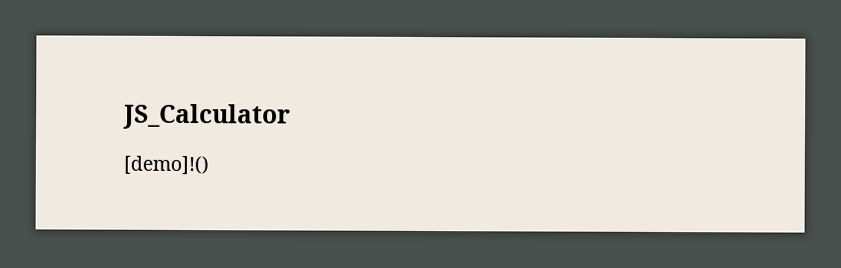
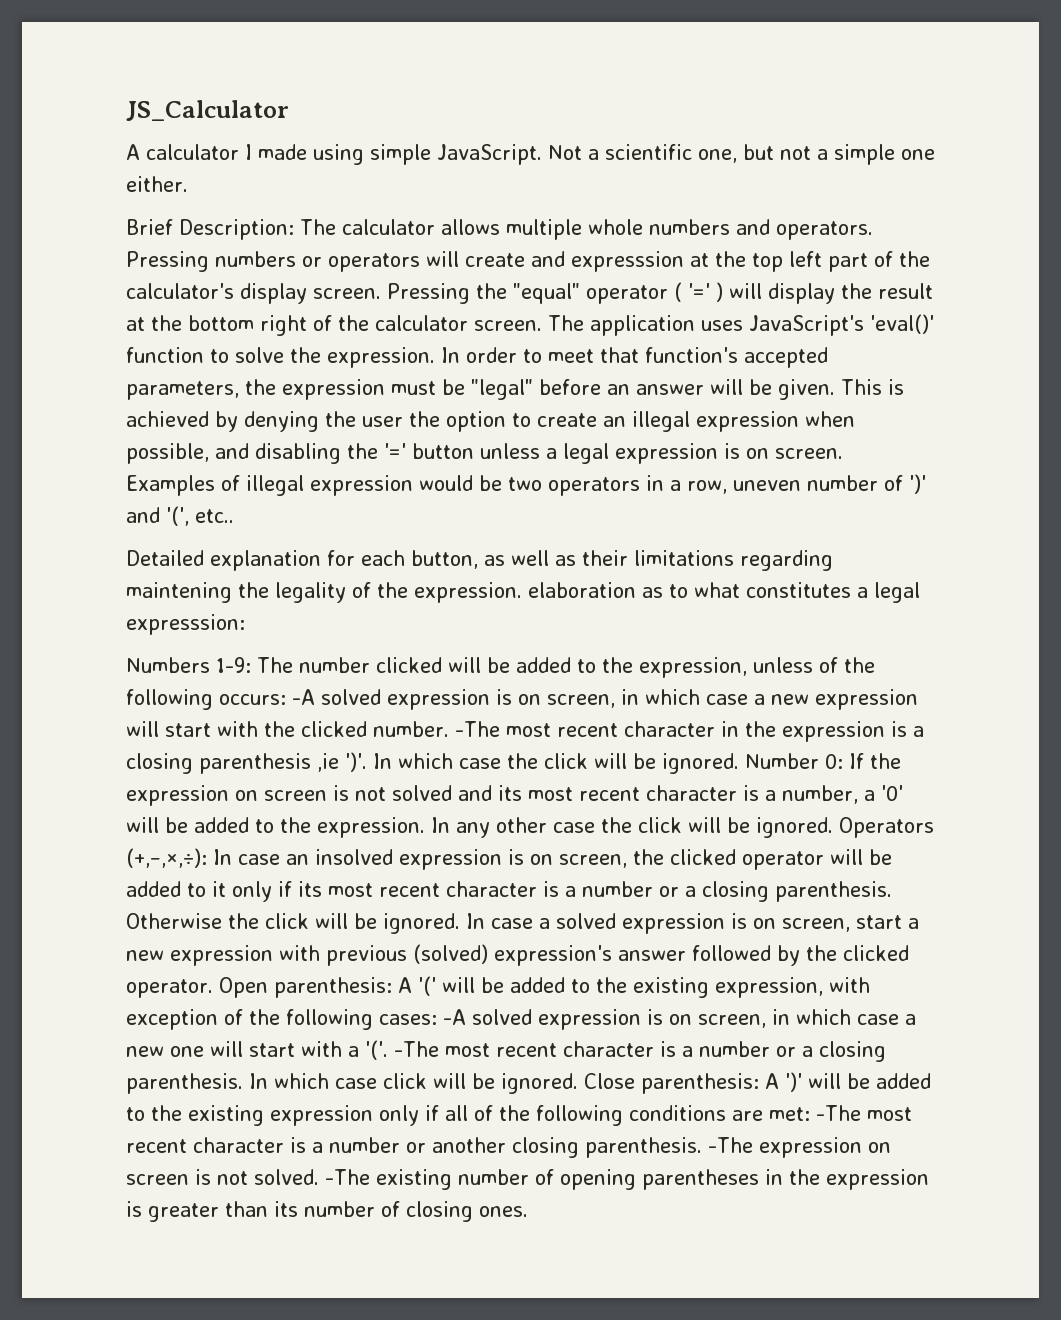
[123,155,209,176] [demo]!() -> [126,144,935,165] [126,176,188,192] [126,219,873,240] [126,251,930,272] [126,282,933,304] [126,314,934,336] [126,347,828,368] [126,379,904,400] [126,411,855,432] [126,443,843,464] [126,474,926,496] [126,506,234,526] [126,550,833,571] [126,582,920,603] [126,614,245,635] [126,657,875,678] [126,689,918,710] [126,721,924,742] [126,752,901,774] [126,785,903,806] [126,817,934,838] [126,848,892,870] [126,881,892,902] [126,913,919,934] [126,944,909,966] [126,976,870,998] [126,1009,916,1030] [126,1040,886,1062] [126,1072,931,1094] [126,1105,912,1126] [126,1137,891,1158] [126,1169,929,1190] [126,1201,528,1222] A calculator I made using simple JavaScript. Not a scientific one, but not a simple one either. // Brief Description: The calculator allows multiple whole numbers and operators. Pressing numbers or operators will create and expresssion at the top left part of the calculator's display screen. Pressing the "equal" operator ( '=' ) will display the result at the bottom right of the calculator screen. The application uses JavaScript's 'eval()' function to solve the expression. In order to meet that function's accepted parameters, the expression must be "legal" before an answer will be given. This is achieved by denying the user the option to create an illegal expression when possible, and disabling the '=' button unless a legal expression is on screen. Examples of illegal expression would be two operators in a row, uneven number of ')' and '(', etc.. // Detailed explanation for each button, as well as their limitations regarding maintening the legality of the expression. elaboration as to what constitutes a legal expresssion: // Numbers 1-9: The number clicked will be added to the expression, unless of the following occurs: -A solved expression is on screen, in which case a new expression will start with the clicked number. -The most recent character in the expression is a closing parenthesis ,ie ')'. In which case the click will be ignored. Number 0: If the expression on screen is not solved and its most recent character is a number, a '0' will be added to the expression. In any other case the click will be ignored. Operators (+,−,×,÷): In case an insolved expression is on screen, the clicked operator will be added to it only if its most recent character is a number or a closing parenthesis. Otherwise the click will be ignored. In case a solved expression is on screen, start a new expression with previous (solved) expression's answer followed by the clicked operator. Open parenthesis: A '(' will be added to the existing expression, with exception of the following cases: -A solved expression is on screen, in which case a new one will start with a '('. -The most recent character is a number or a closing parenthesis. In which case click will be ignored. Close parenthesis: A ')' will be added to the existing expression only if all of the following conditions are met: -The most recent character is a number or another closing parenthesis. -The expression on screen is not solved. -The existing number of opening parentheses in the expression is greater than its number of closing ones.

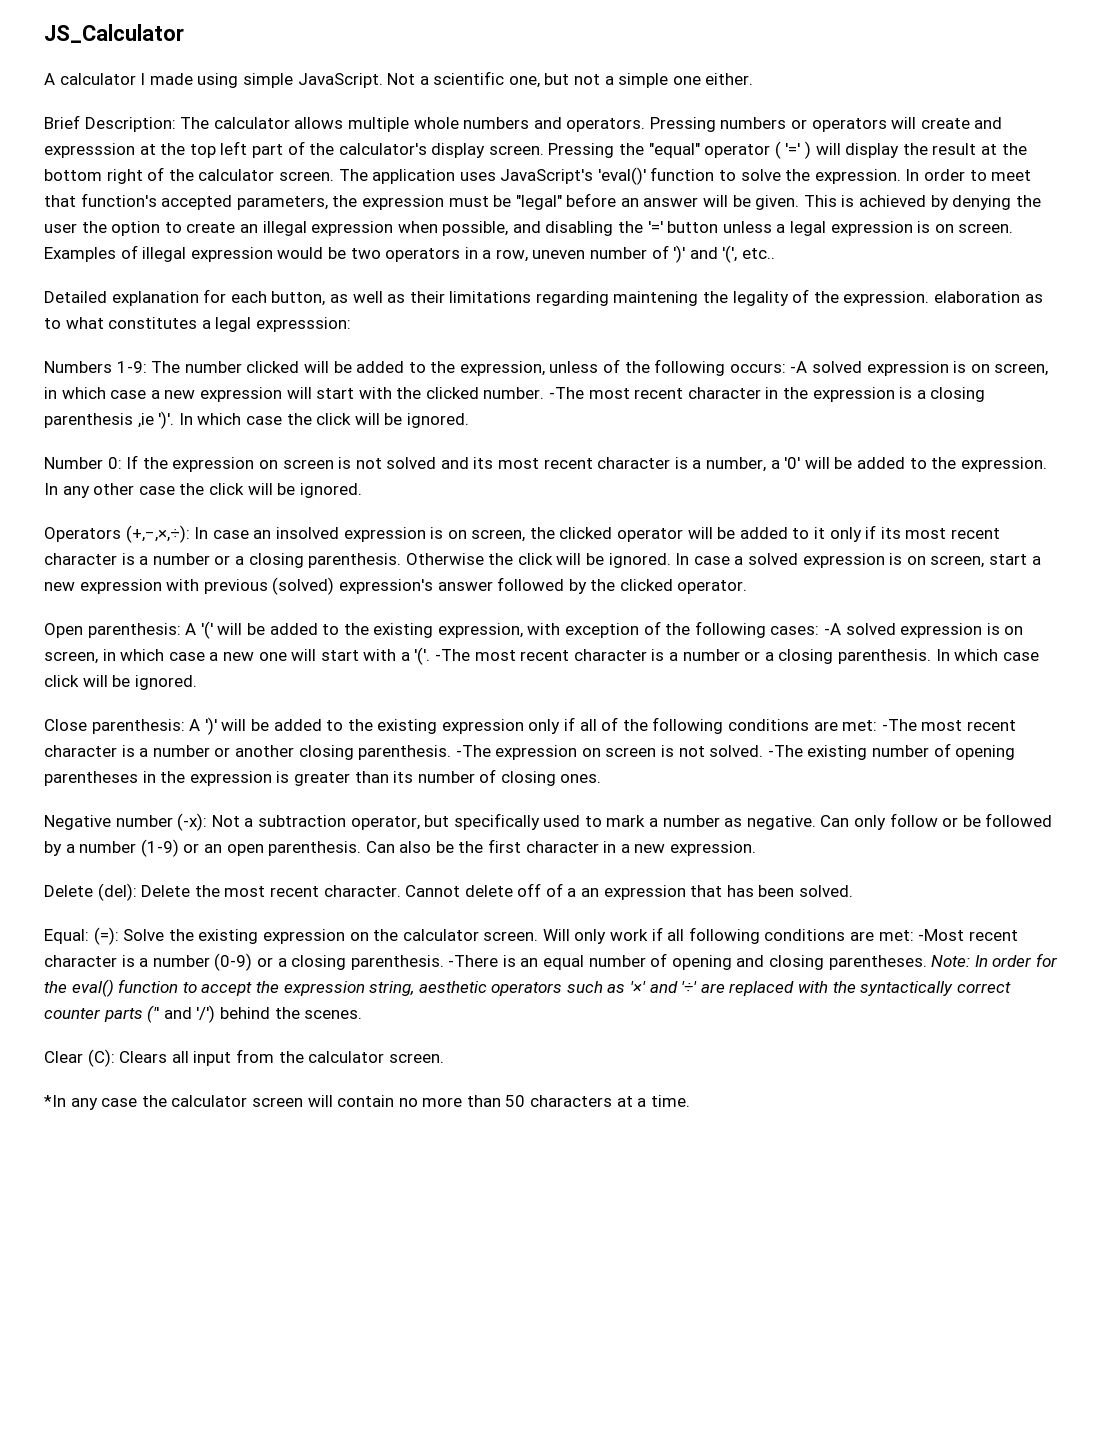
(739, 763) none -> (469, 420) //
(833, 827) none -> (362, 490) //
(213, 988) none -> (748, 587) //
(578, 1083) none -> (197, 682) //
(528, 1211) none -> [44,813,1053,831] [44,839,757,857] [44,883,854,901] [44,927,1018,945] [44,953,1057,971] [44,979,1011,997] [44,1005,363,1023] [44,1049,444,1067] [44,1095,690,1110] // Negative number (-x): Not a subtraction operator, but specifically used to mark a number as negative. Can only follow or be followed by a number (1-9) or an open parenthesis. Can also be the first character in a new expression. // Delete (del): Delete the most recent character. Cannot delete off of a an expression that has been solved. // Equal: (=): Solve the existing expression on the calculator screen. Will only work if all following conditions are met: -Most recent character is a number (0-9) or a closing parenthesis. -There is an equal number of opening and closing parentheses. Note: In order for the eval() function to accept the expression string, aesthetic operators such as '×' and '÷' are replaced with the syntactically correct counter parts ('' and '/') behind the scenes. // Clear (C): Clears all input from the calculator screen. // *In any case the calculator screen will contain no more than 50 characters at a time.

